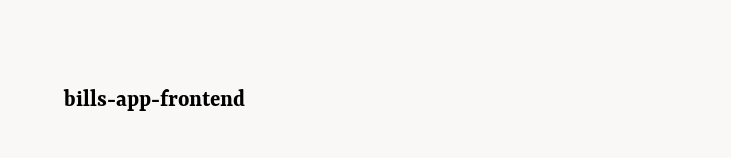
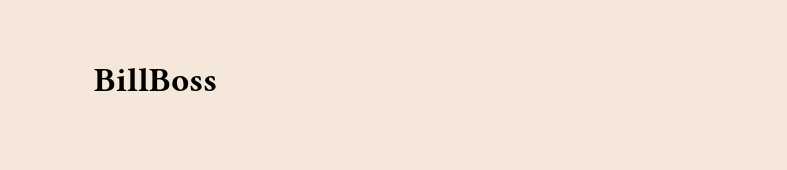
[63,89,245,111] bills-app-frontend -> [94,68,217,91] BillBoss

